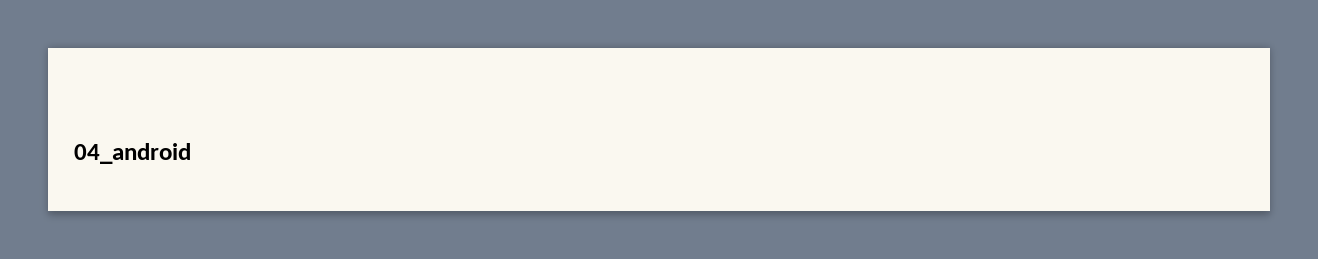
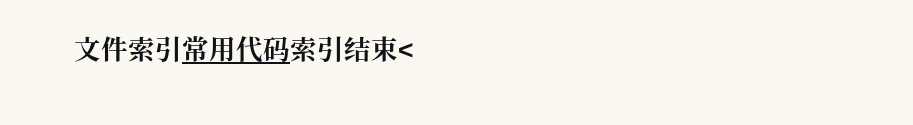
[74,143,191,164] 04_android -> [74,36,413,63] 文件索引常用代码索引结束<

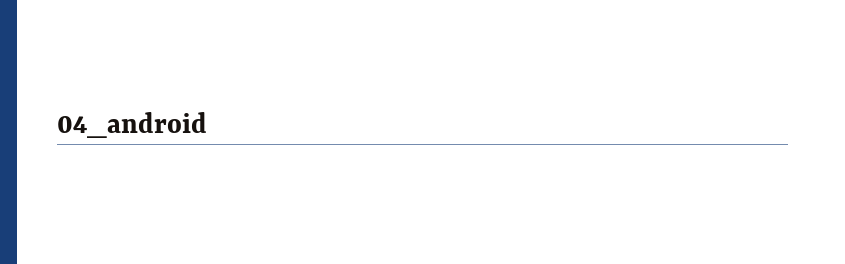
[74,36,413,63] 文件索引常用代码索引结束< -> [57,112,207,138] 04_android

